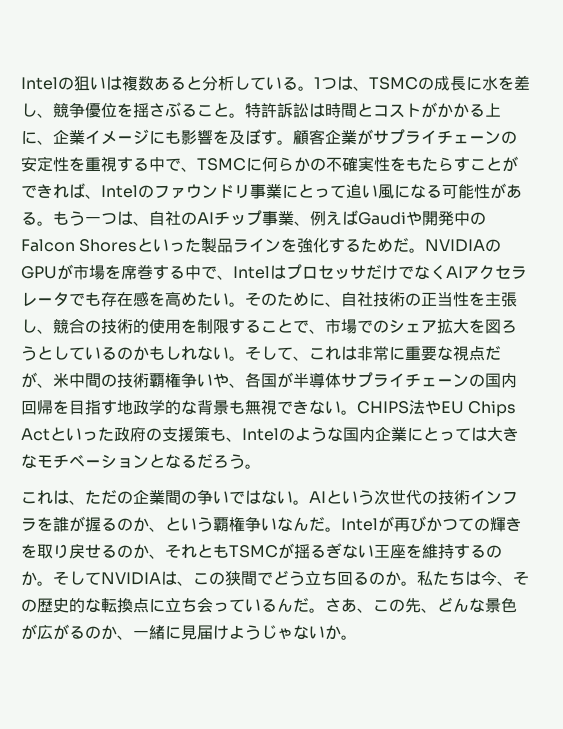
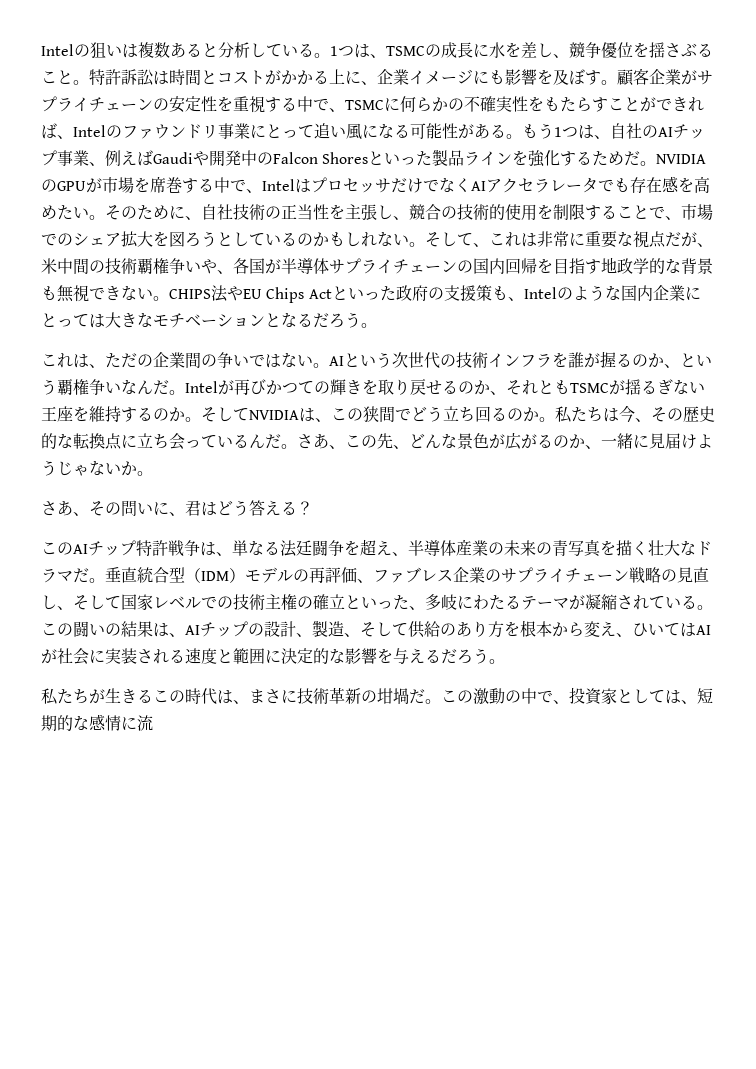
[85,217,101,224] 一 -> [554,127,562,137] 1
(357, 637) none -> [41,500,313,517] [41,539,712,557] [41,567,709,584] [41,594,713,611] [41,620,711,638] [41,648,505,665] [41,687,713,705] [41,714,153,731] // さあ、その問いに、君はどう答える？ // このAIチップ特許戦争は、単なる法廷闘争を超え、半導体産業の未来の青写真を描く壮大なドラマだ。垂直統合型（IDM）モデルの再評価、ファブレス企業のサプライチェーン戦略の見直し、そして国家レベルでの技術主権の確立といった、多岐にわたるテーマが凝縮されている。この闘いの結果は、AIチップの設計、製造、そして供給のあり方を根本から変え、ひいてはAIが社会に実装される速度と範囲に決定的な影響を与えるだろう。 // 私たちが生きるこの時代は、まさに技術革新の坩堝だ。この激動の中で、投資家としては、短期的な感情に流

